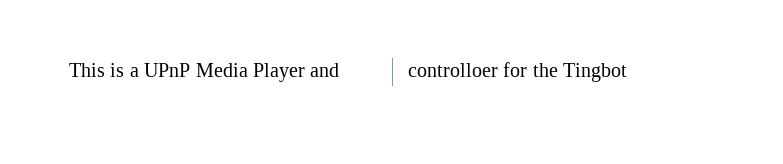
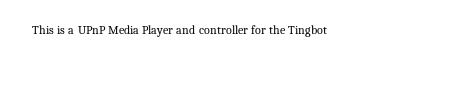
[408,63,498,77] controlloer -> [198,25,248,34] controller

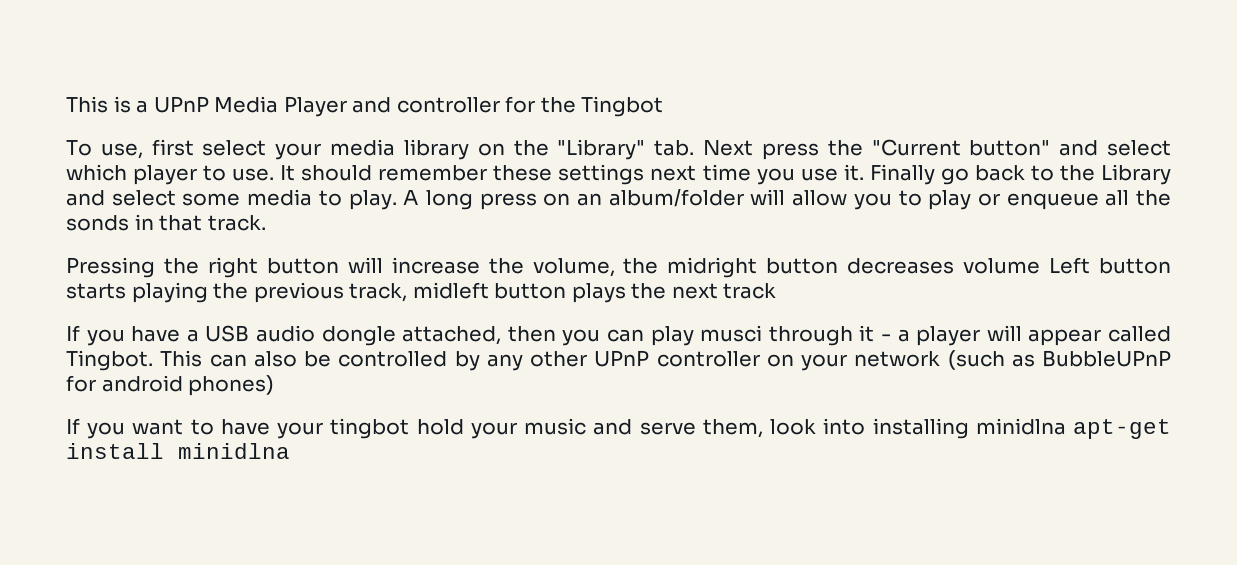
(328, 31) none -> [66,139,1172,160] [66,164,1172,185] [66,189,1172,210] [66,214,266,231] [66,257,1171,278] [66,282,777,303] [66,325,1172,346] [66,350,1171,371] [66,375,275,396] [66,418,1171,439] [66,443,290,459] // To use, first select your media library on the "Library" tab. Next press the "Current button" and select which player to use. It should remember these settings next time you use it. Finally go back to the Library and select some media to play. A long press on an album/folder will allow you to play or enqueue all the sonds in that track. // Pressing the right button will increase the volume, the midright button decreases volume Left button starts playing the previous track, midleft button plays the next track // If you have a USB audio dongle attached, then you can play musci through it - a player will appear called Tingbot. This can also be controlled by any other UPnP controller on your network (such as BubbleUPnP for android phones) // If you want to have your tingbot hold your music and serve them, look into installing minidlna apt-get install minidlna

